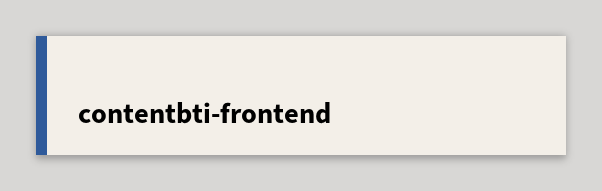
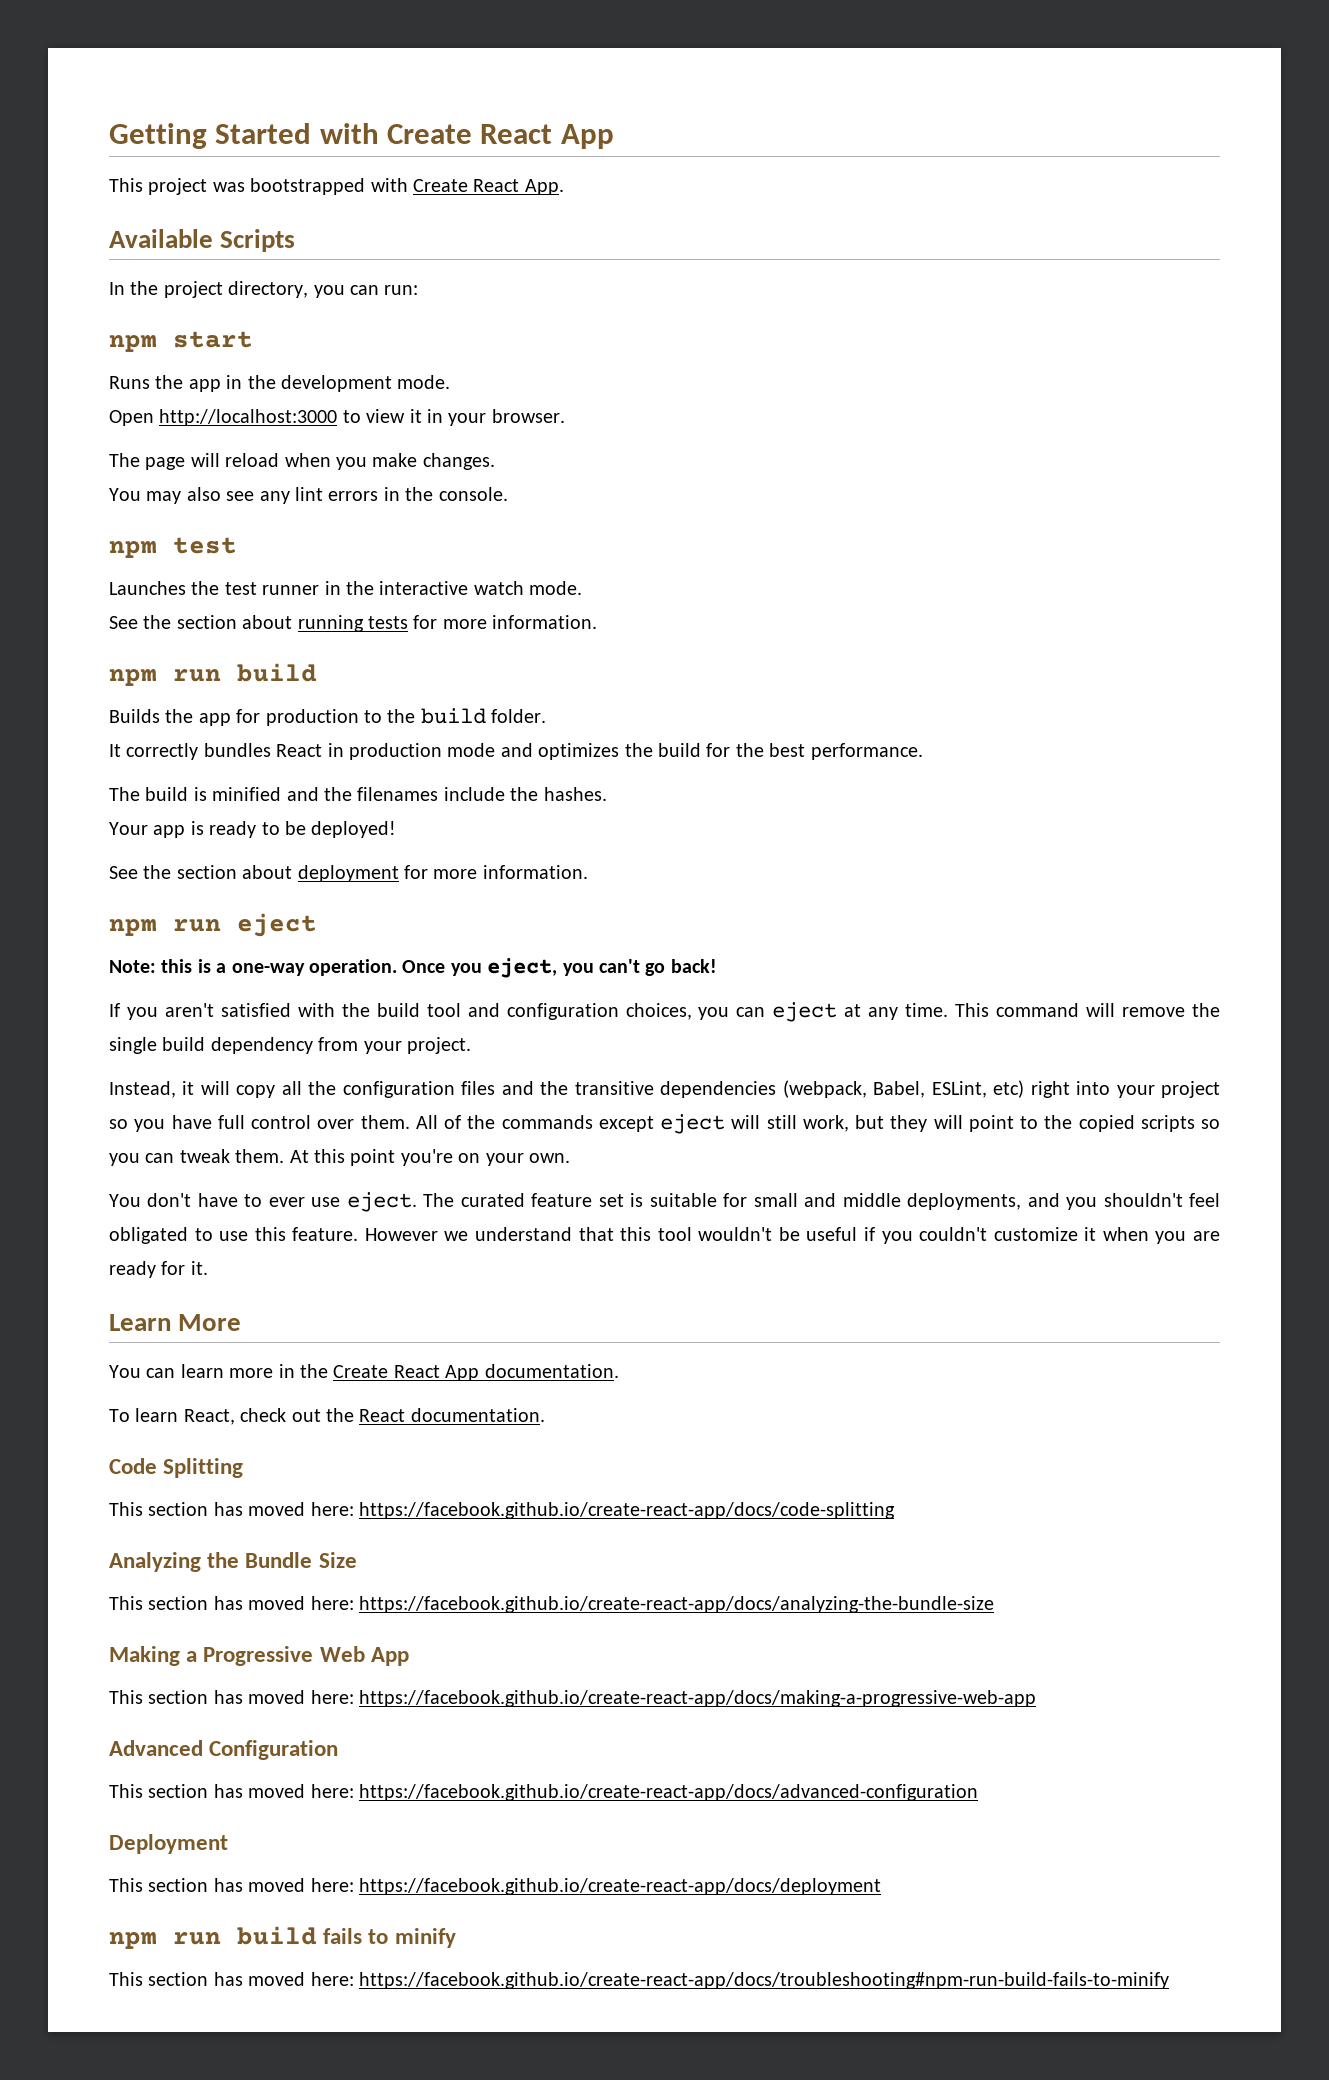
[78,102,331,124] contentbti-frontend -> [109,123,614,149] [109,178,564,195] [109,229,296,252] [109,281,419,298] [109,331,253,352] [109,375,451,392] [109,409,565,426] [109,453,495,470] [109,487,508,504] [109,537,237,558] [109,581,583,595] [109,615,598,632] [109,663,317,686] [109,708,547,726] [109,743,923,760] [109,787,607,801] [109,821,397,838] [109,865,588,882] [109,913,317,937] [109,958,717,978] [109,1002,1221,1022] [109,1037,471,1054] [109,1080,1221,1098] [109,1114,1220,1134] [109,1149,570,1166] [109,1192,1220,1212] [109,1227,1220,1244] [109,1261,208,1278] [109,1314,242,1331] [109,1364,619,1381] [109,1408,545,1425] [109,1458,244,1478] [109,1502,895,1519] [109,1552,357,1572] [109,1596,994,1613] [109,1646,409,1666] [109,1690,1036,1707] [109,1740,339,1760] [109,1784,978,1801] [109,1834,228,1854] [109,1878,881,1895] [109,1926,456,1949] [109,1972,1169,1989] Getting Started with Create React App // This project was bootstrapped with Create React App. // Available Scripts // In the project directory, you can run: // npm start // Runs the app in the development mode. // Open http://localhost:3000 to view it in your browser. // The page will reload when you make changes. // You may also see any lint errors in the console. // npm test // Launches the test runner in the interactive watch mode. // See the section about running tests for more information. // npm run build // Builds the app for production to the build folder. // It correctly bundles React in production mode and optimizes the build for the best performance. // The build is minified and the filenames include the hashes. // Your app is ready to be deployed! // See the section about deployment for more information. // npm run eject // Note: this is a one-way operation. Once you eject, you can't go back! // If you aren't satisfied with the build tool and configuration choices, you can eject at any time. This command will remove the single build dependency from your project. // Instead, it will copy all the configuration files and the transitive dependencies (webpack, Babel, ESLint, etc) right into your project so you have full control over them. All of the commands except eject will still work, but they will point to the copied scripts so you can tweak them. At this point you're on your own. // You don't have to ever use eject. The curated feature set is suitable for small and middle deployments, and you shouldn't feel obligated to use this feature. However we understand that this tool wouldn't be useful if you couldn't customize it when you are ready for it. // Learn More // You can learn more in the Create React App documentation. // To learn React, check out the React documentation. // Code Splitting // This section has moved here: https://facebook.github.io/create-react-app/docs/code-splitting // Analyzing the Bundle Size // This section has moved here: https://facebook.github.io/create-react-app/docs/analyzing-the-bundle-size // Making a Progressive Web App // This section has moved here: https://facebook.github.io/create-react-app/docs/making-a-progressive-web-app // Advanced Configuration // This section has moved here: https://facebook.github.io/create-react-app/docs/advanced-configuration // Deployment // This section has moved here: https://facebook.github.io/create-react-app/docs/deployment // npm run build fails to minify // This section has moved here: https://facebook.github.io/create-react-app/docs/troubleshooting#npm-run-build-fails-to-minify

